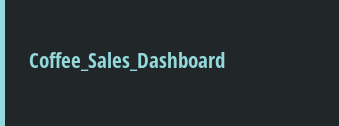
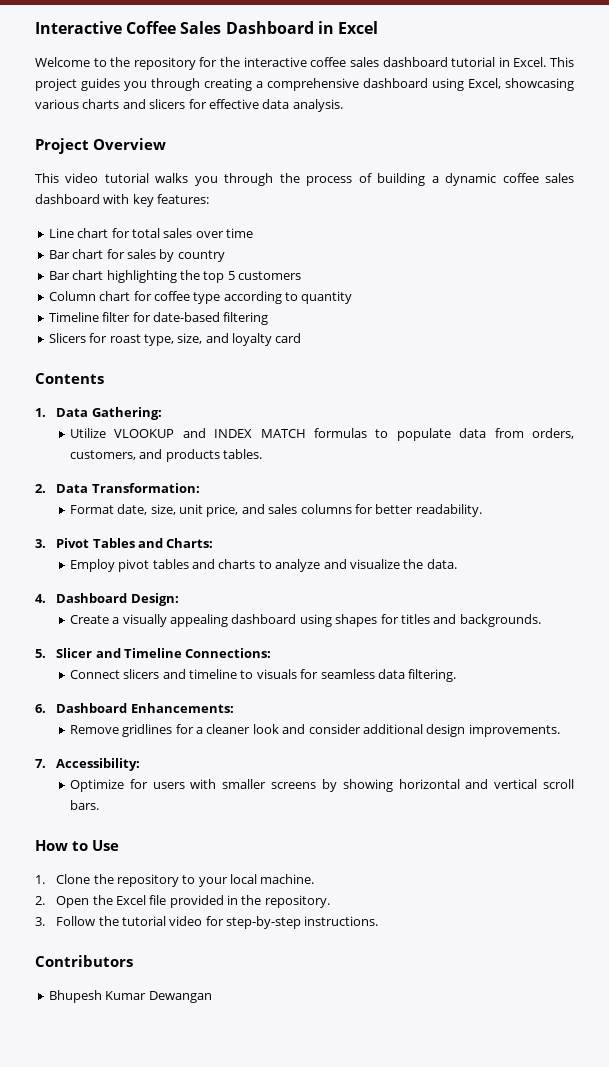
[29,52,225,71] Coffee_Sales_Dashboard -> [35,21,378,34] [35,57,575,70] [35,78,574,91] [35,99,343,112] [35,138,166,154] [35,173,574,186] [35,194,210,207] [48,228,253,238] [48,249,225,262] [48,270,301,283] [48,291,353,304] [48,312,269,325] [48,333,302,346] [35,373,104,384] [35,407,162,420] [69,428,574,441] [69,449,263,462] [35,483,200,493] [69,504,482,517] [35,538,214,548] [69,559,457,572] [35,593,179,606] [69,614,541,627] [35,648,272,658] [69,669,457,682] [35,703,234,713] [69,724,560,737] [35,758,141,771] [69,779,574,792] [69,800,99,810] [35,840,119,851] [35,874,315,887] [35,895,330,908] [35,916,379,929] [35,955,133,967] [48,990,212,1003] Interactive Coffee Sales Dashboard in Excel // Welcome to the repository for the interactive coffee sales dashboard tutorial in Excel. This project guides you through creating a comprehensive dashboard using Excel, showcasing various charts and slicers for effective data analysis. // Project Overview // This video tutorial walks you through the process of building a dynamic coffee sales dashboard with key features: // Line chart for total sales over time // Bar chart for sales by country // Bar chart highlighting the top 5 customers // Column chart for coffee type according to quantity // Timeline filter for date-based filtering // Slicers for roast type, size, and loyalty card // Contents // 1. Data Gathering: // Utilize VLOOKUP and INDEX MATCH formulas to populate data from orders, customers, and products tables. // 2. Data Transformation: // Format date, size, unit price, and sales columns for better readability. // 3. Pivot Tables and Charts: // Employ pivot tables and charts to analyze and visualize the data. // 4. Dashboard Design: // Create a visually appealing dashboard using shapes for titles and backgrounds. // 5. Slicer and Timeline Connections: // Connect slicers and timeline to visuals for seamless data filtering. // 6. Dashboard Enhancements: // Remove gridlines for a cleaner look and consider additional design improvements. // 7. Accessibility: // Optimize for users with smaller screens by showing horizontal and vertical scroll bars. // How to Use // 1. Clone the repository to your local machine. // 2. Open the Excel file provided in the repository. // 3. Follow the tutorial video for step-by-step instructions. // Contributors // Bhupesh Kumar Dewangan

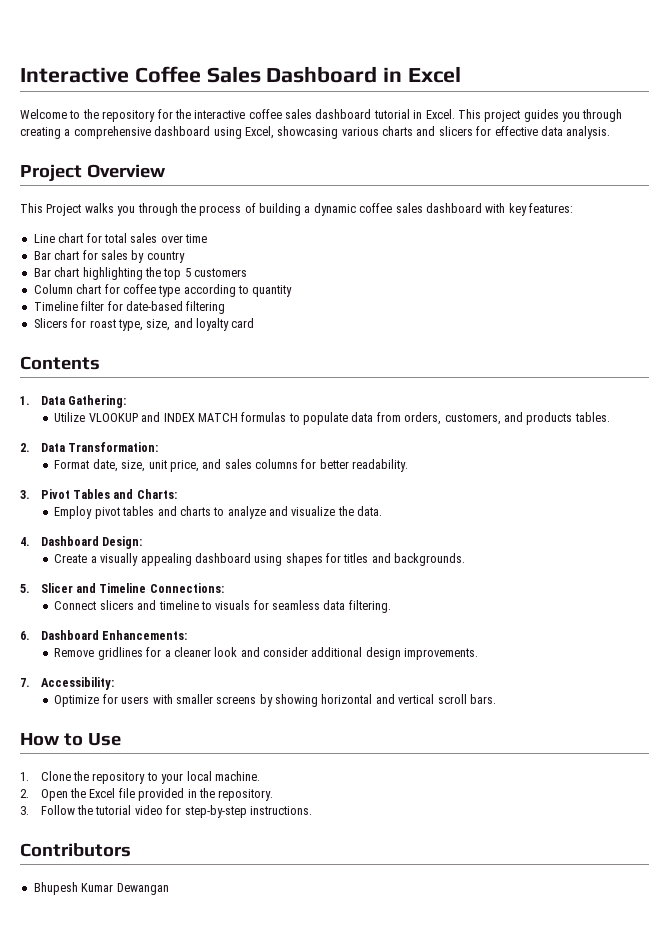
[65,173,149,183] video tutorial -> [46,204,82,216] Project

